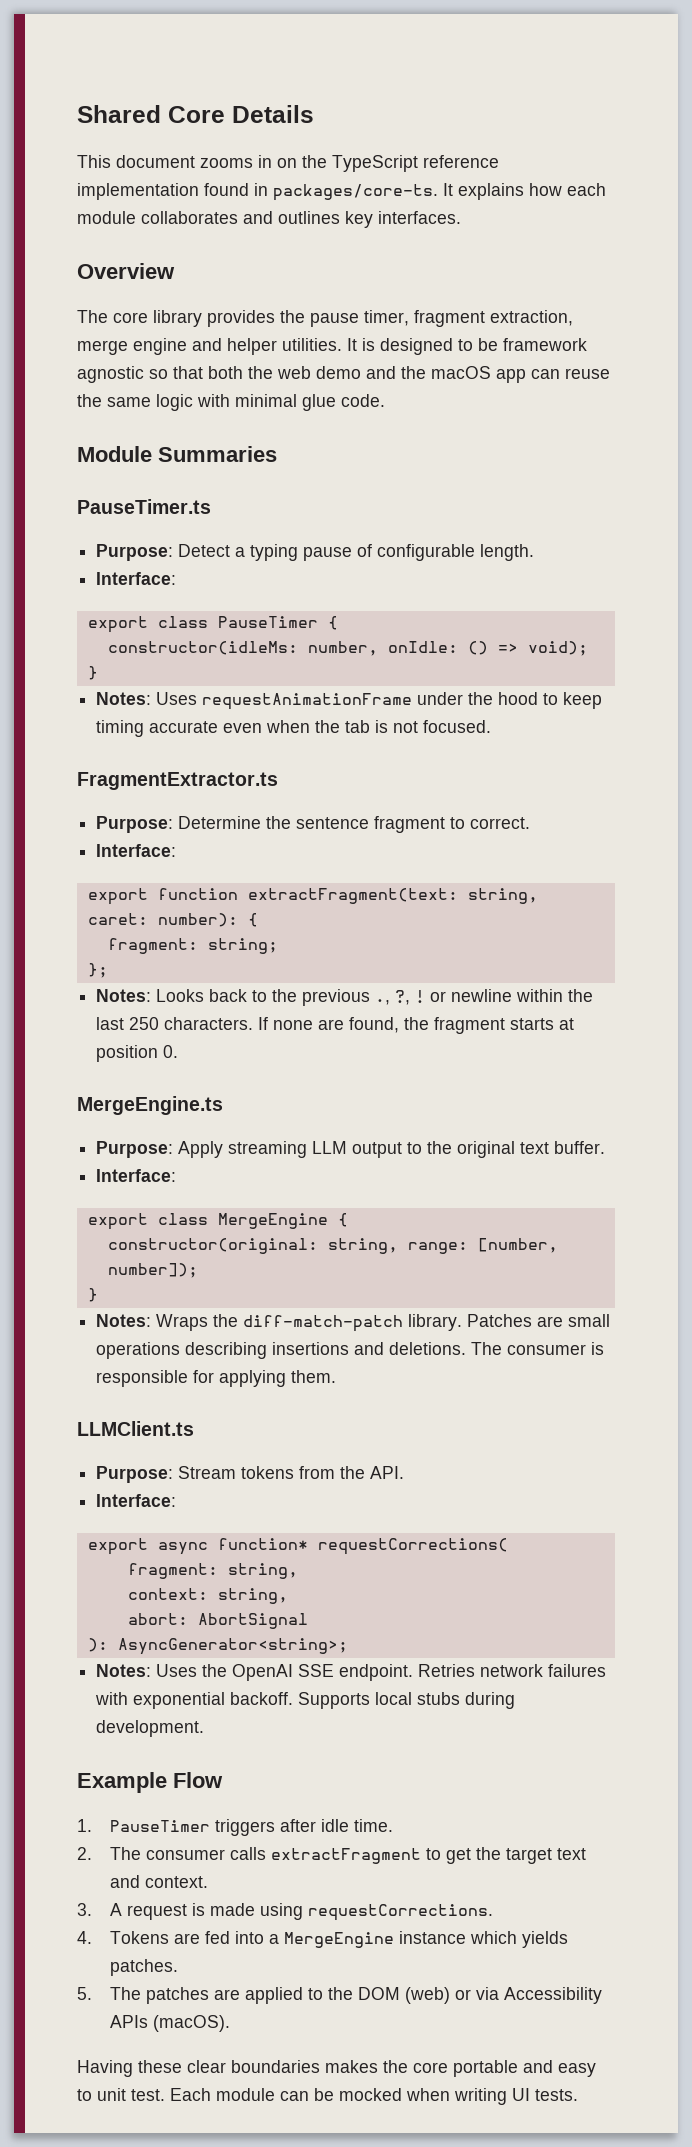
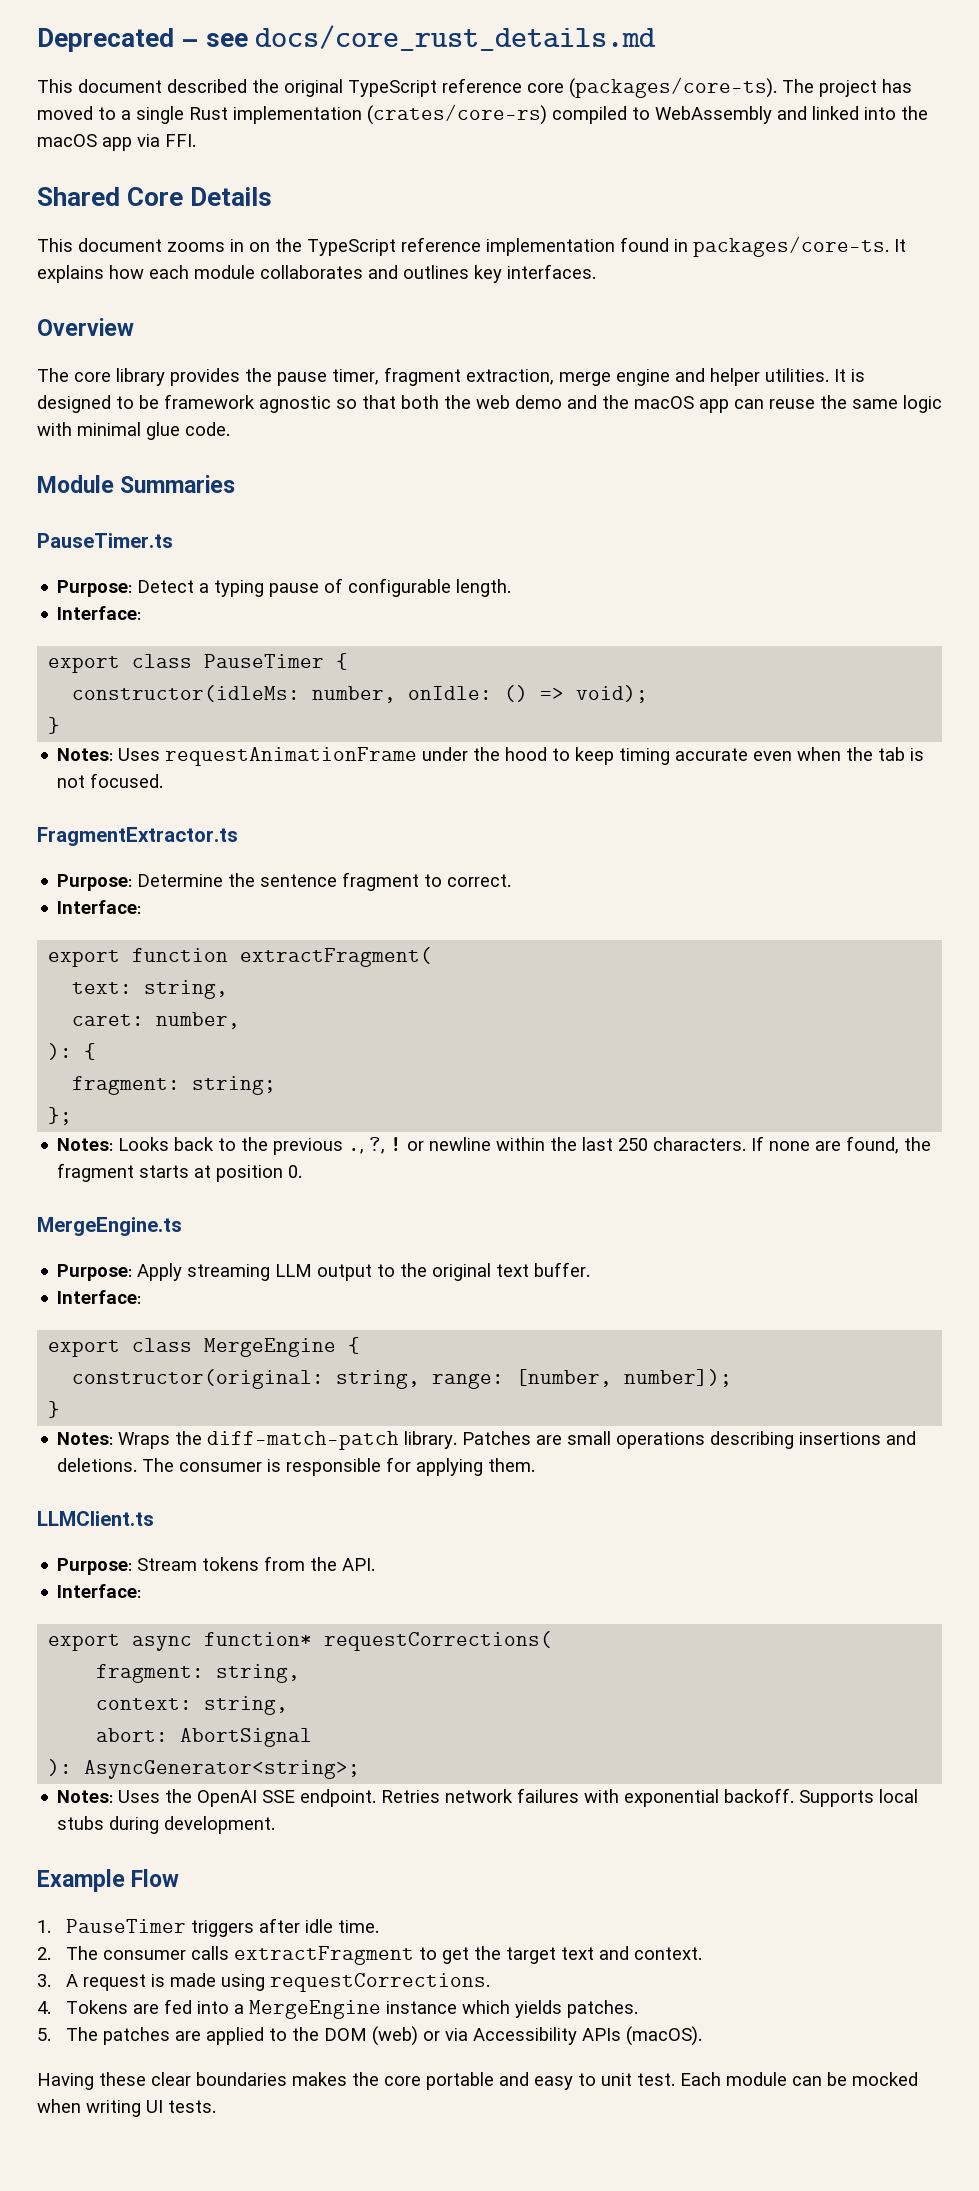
(77, 114) none -> [37,25,657,52] [37,77,912,98] [37,104,928,125] [37,134,196,151] Deprecated – see docs/core_rust_details.md // This document described the original TypeScript reference core (packages/core-ts). The project has moved to a single Rust implementation (crates/core-rs) compiled to WebAssembly and linked into the macOS app via FFI. //
[247,888,538,904] [87,913,238,927] extractFragment(text: string, caret: number): -> [240,947,433,967] [72,980,229,999] [72,1012,241,1029] [48,1043,73,1060] extractFragment( // text: string, // caret: number, // ):

